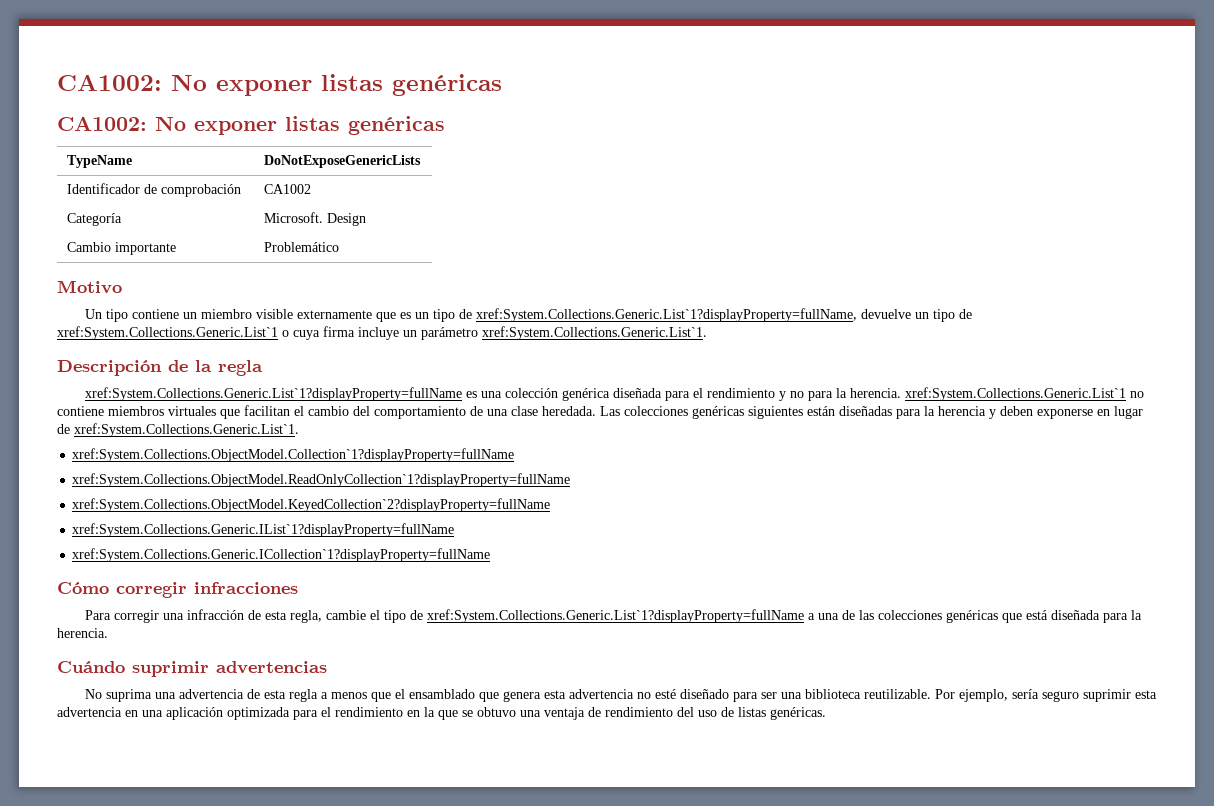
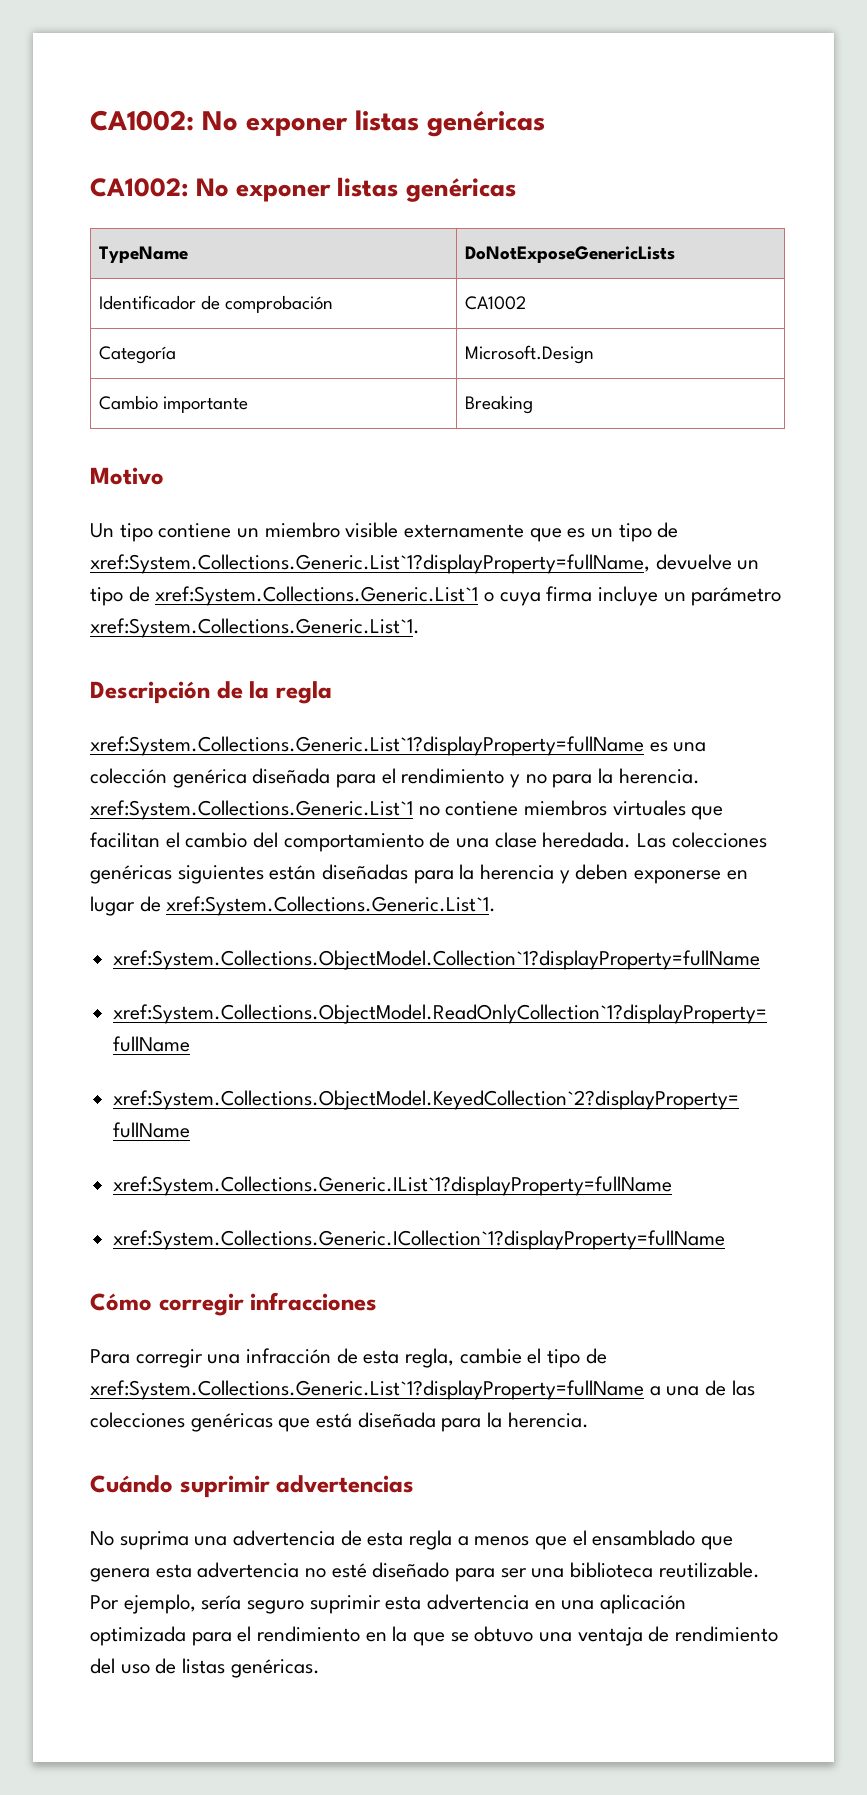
[264,212,367,226] Microsoft. Design -> [464,345,594,364] Microsoft.Design
[264,242,340,252] Problemático -> [464,395,533,414] Breaking

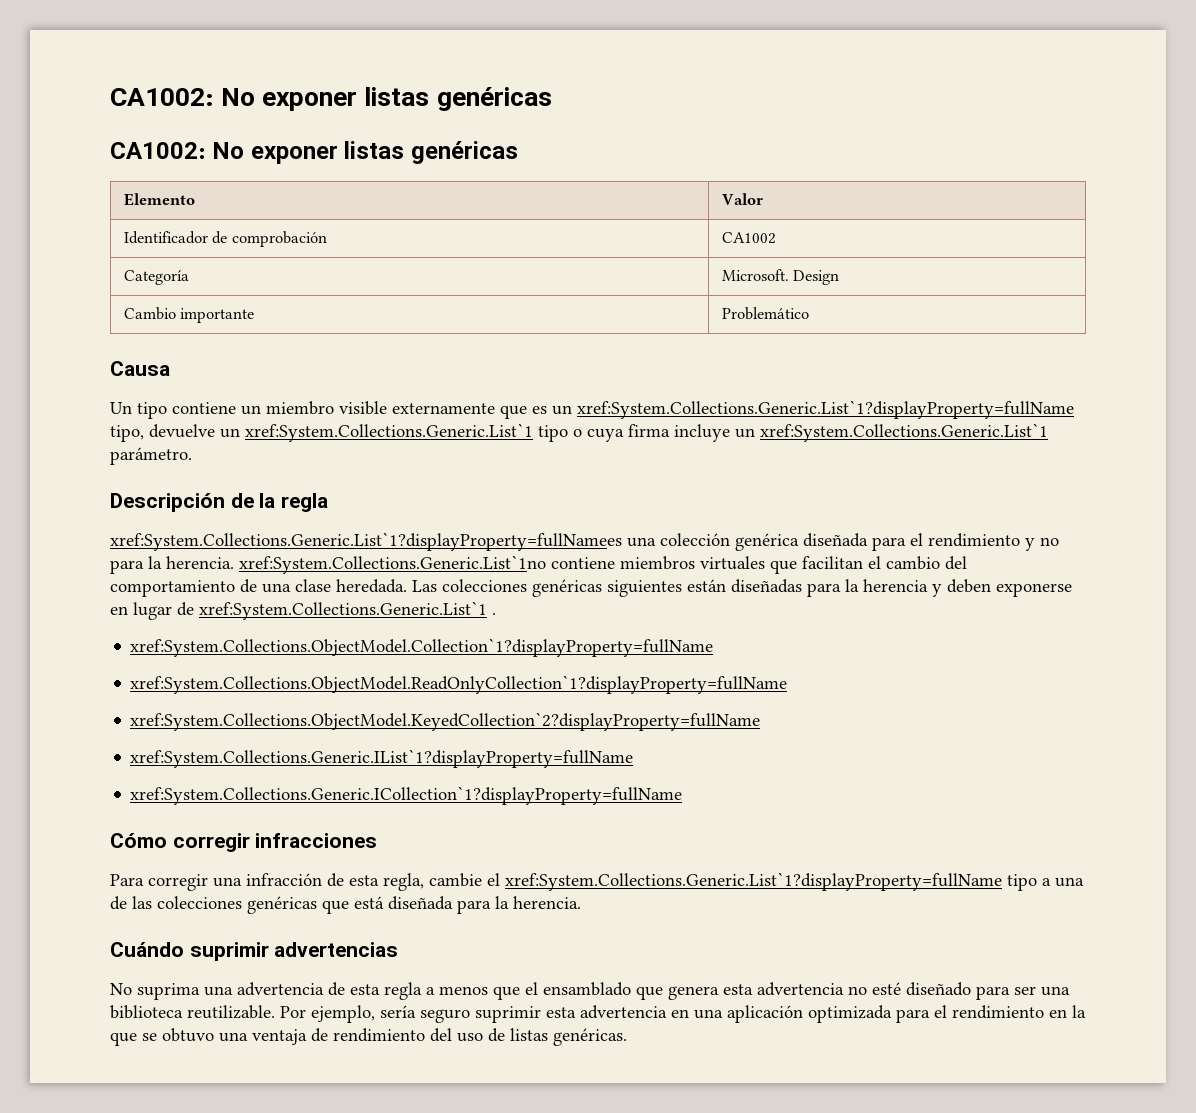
[98,246,188,263] [464,246,675,263] TypeName | DoNotExposeGenericLists -> [124,193,196,206] [722,193,764,205] Elemento | Valor
[464,345,594,364] Microsoft.Design -> [722,269,840,285] Microsoft. Design
[464,395,533,414] [90,467,164,485] Breaking // Motivo -> [722,307,810,320] [110,361,170,376] Problemático // Causa
[618,522,679,542] [90,554,760,574] [90,586,479,606] tipo de xref:System.Collections.Generic.List`1?displayProperty=fullName, devuelve un tipo de xref:System.Collections.Generic.List`1 -> [577,400,1074,419] [110,423,568,442] xref:System.Collections.Generic.List`1?displayProperty=fullName tipo, devuelve un xref:System.Collections.Generic.List`1 tipo
[691,587,782,606] [90,618,420,638] parámetro xref:System.Collections.Generic.List`1. -> [760,423,1048,442] [110,447,192,465] xref:System.Collections.Generic.List`1 parámetro.
[90,736,668,756] xref:System.Collections.Generic.List`1?displayProperty=fullName es -> [110,532,622,551] xref:System.Collections.Generic.List`1?displayProperty=fullNamees
[90,800,440,820] xref:System.Collections.Generic.List`1 no -> [239,555,546,574] xref:System.Collections.Generic.List`1no
[166,896,497,916] xref:System.Collections.Generic.List`1. -> [199,601,496,620] xref:System.Collections.Generic.List`1 .
[547,1348,607,1368] [90,1380,644,1400] tipo de xref:System.Collections.Generic.List`1?displayProperty=fullName -> [505,872,1037,891] xref:System.Collections.Generic.List`1?displayProperty=fullName tipo

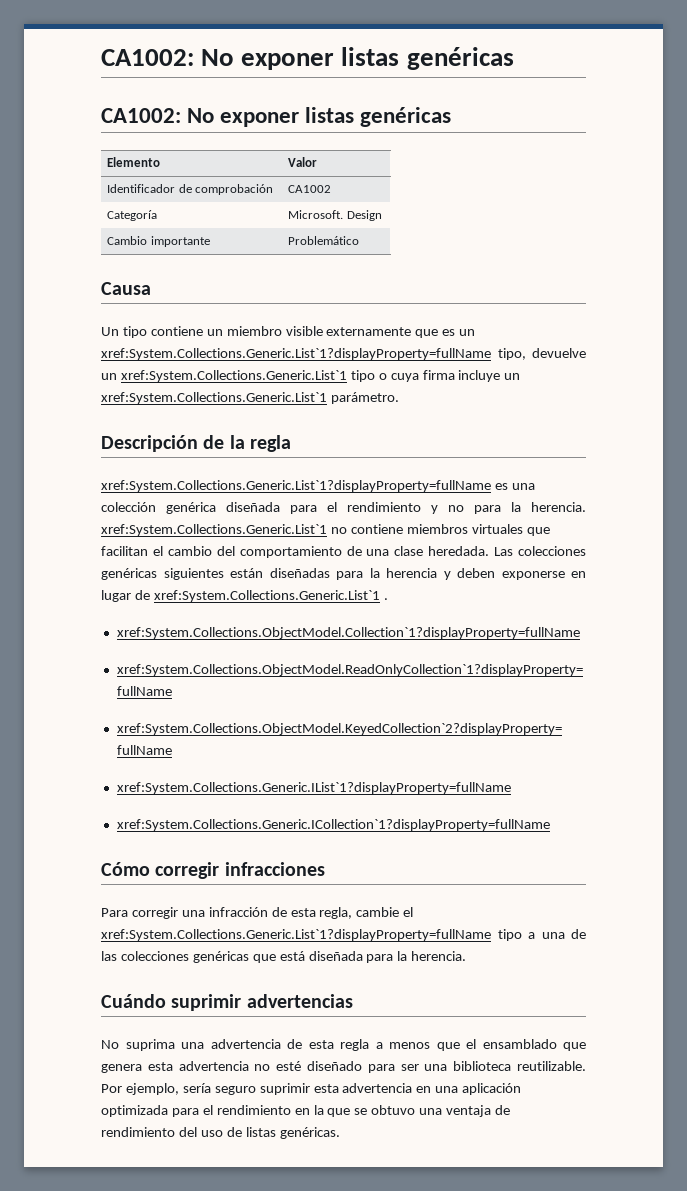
[110,532,622,551] xref:System.Collections.Generic.List`1?displayProperty=fullNamees -> [101,480,508,492] xref:System.Collections.Generic.List`1?displayProperty=fullName es
[239,555,546,574] xref:System.Collections.Generic.List`1no -> [101,524,347,536] xref:System.Collections.Generic.List`1 no

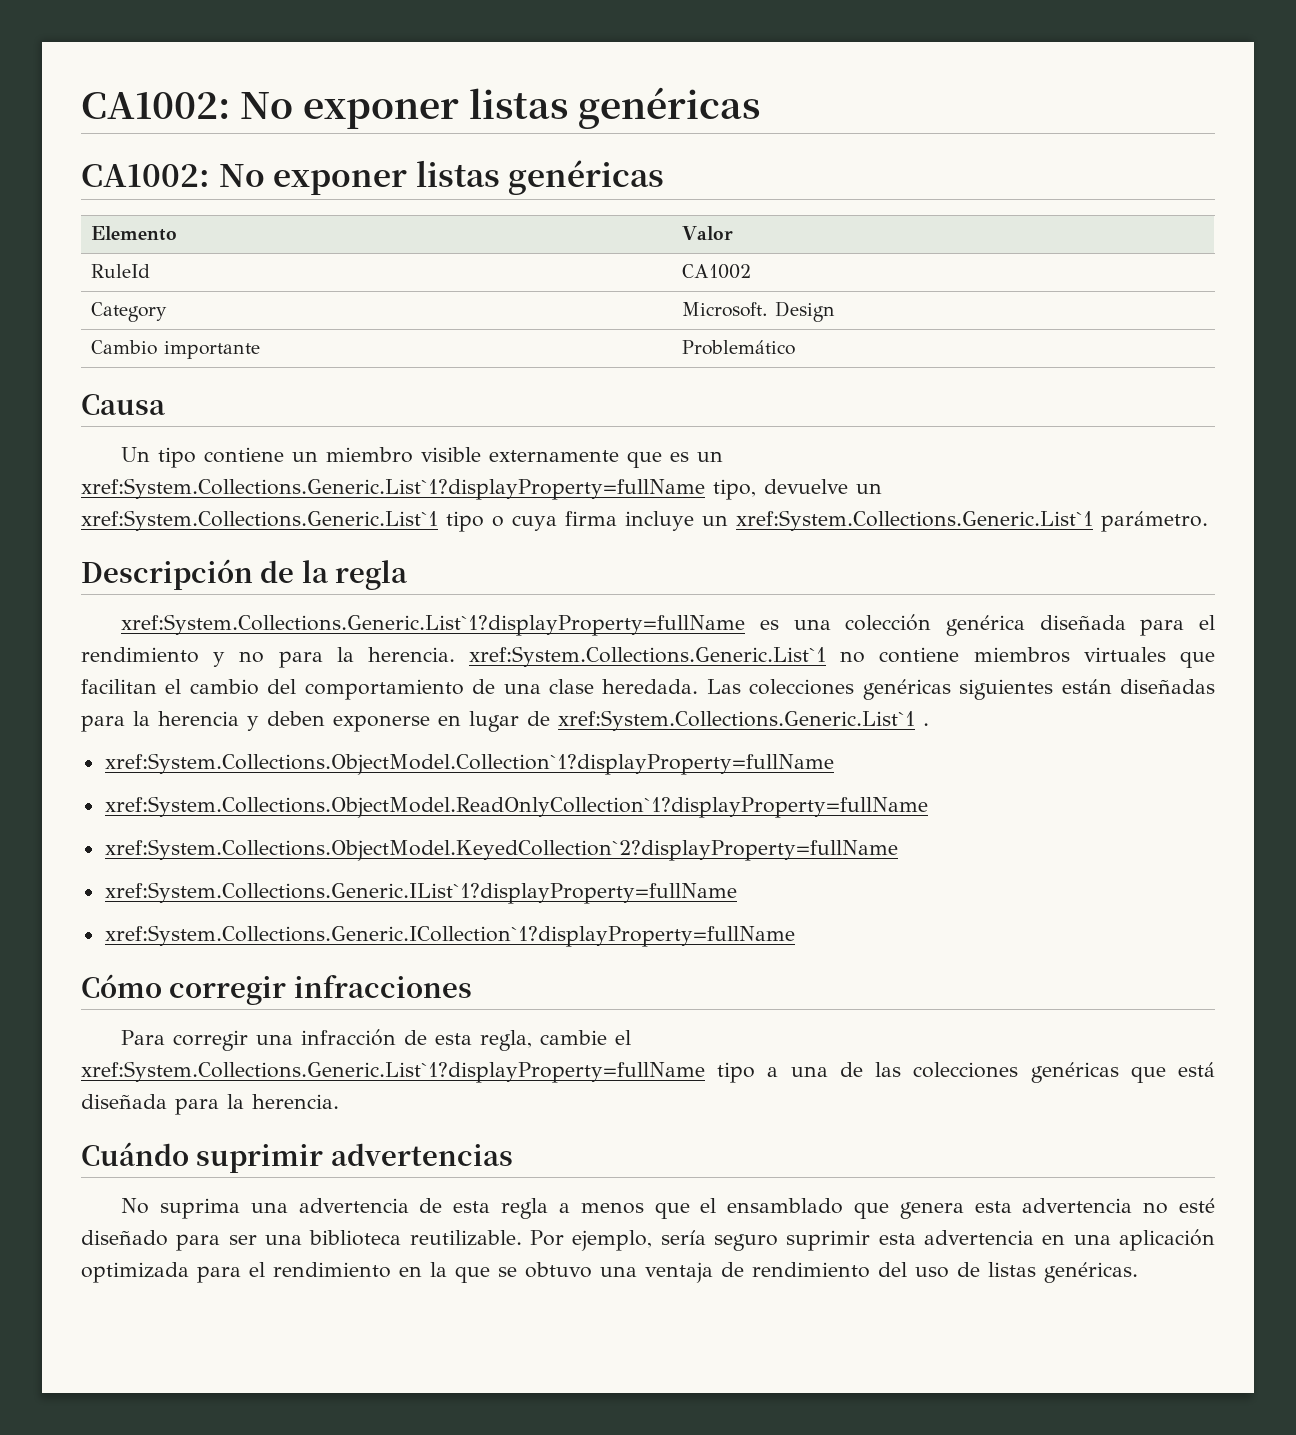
[107,184,274,195] Identificador de comprobación -> [90,264,150,278] RuleId
[107,210,158,221] Categoría -> [90,302,167,322] Category

